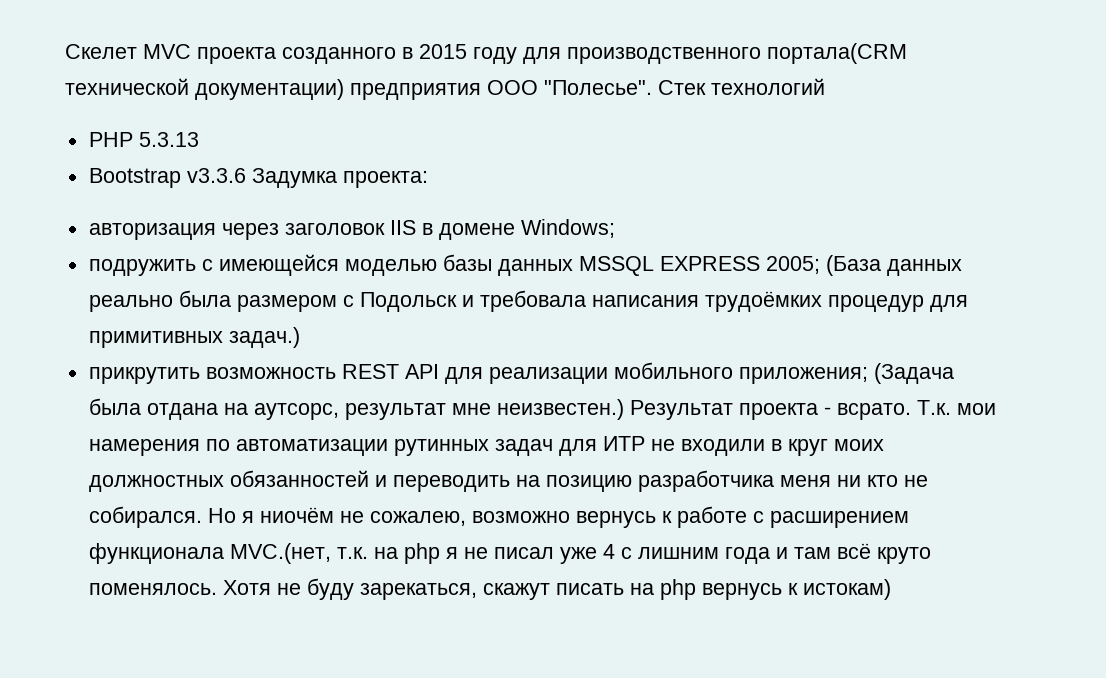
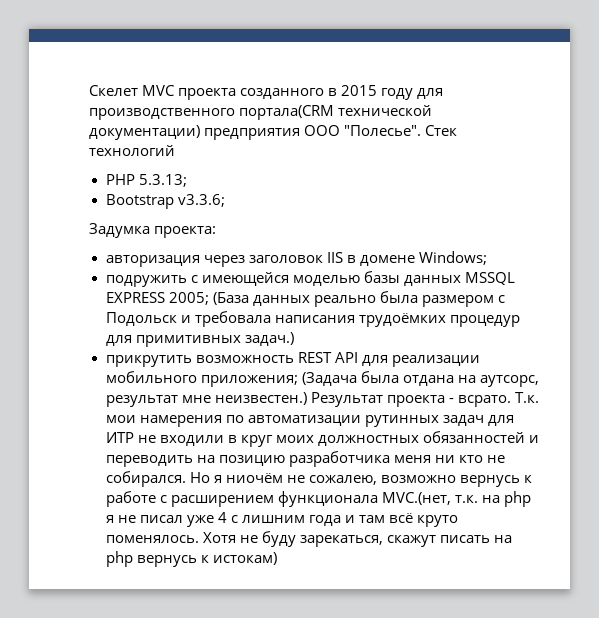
[138,132,199,147] 5.3.13 -> [138,174,187,187] 5.3.13;
[186,168,246,183] v3.3.6 -> [177,194,225,207] v3.3.6; //

